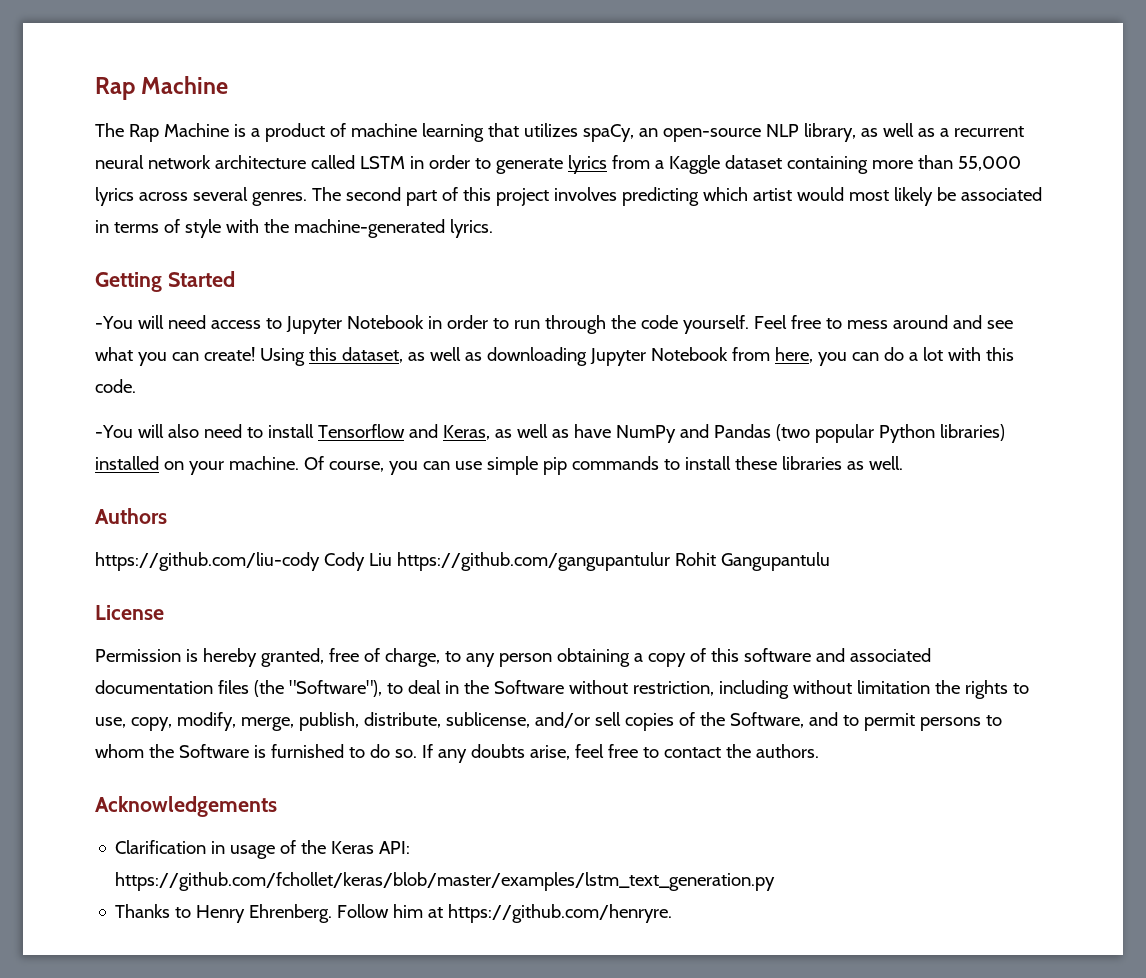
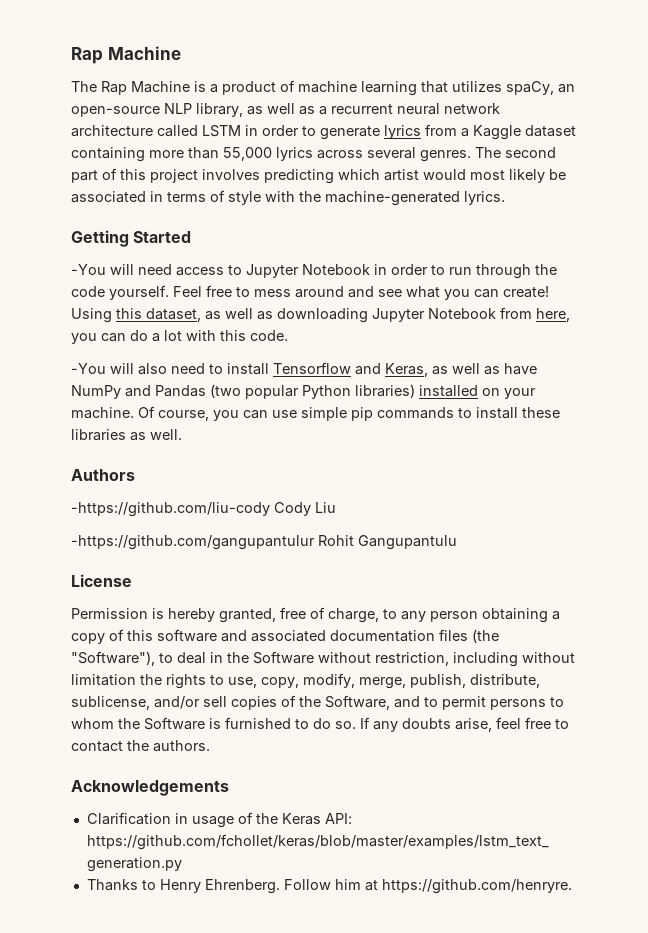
[95,552,320,571] https://github.com/liu-cody -> [71,502,270,517] -https://github.com/liu-cody
[396,552,670,571] https://github.com/gangupantulur -> [71,535,315,550] // -https://github.com/gangupantulur

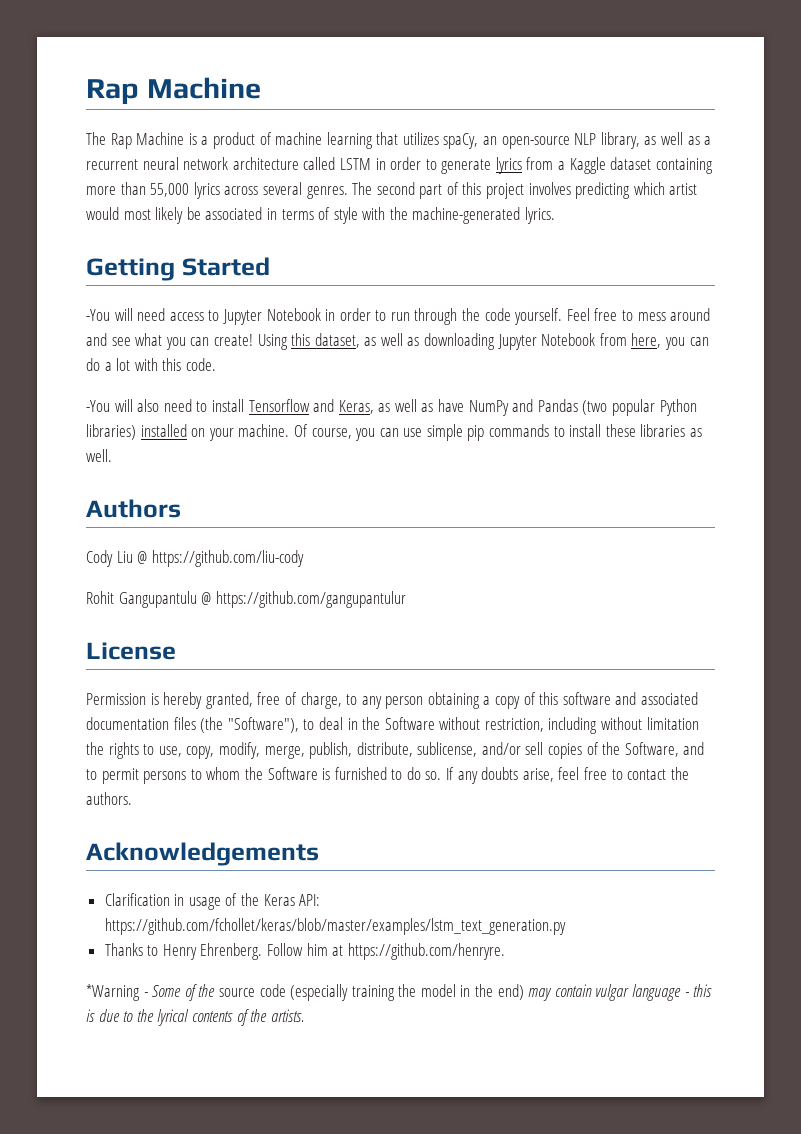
[71,502,270,517] -https://github.com/liu-cody -> (181, 508) none
[71,535,315,550] // -https://github.com/gangupantulur -> [137,550,304,567] @ https://github.com/liu-cody //
(457, 542) none -> [201,591,406,608] @ https://github.com/gangupantulur
(572, 886) none -> [86,984,713,1001] [86,1009,304,1026] // *Warning - Some of the source code (especially training the model in the end) may contain vulgar language - this is due to the lyrical contents of the artists.

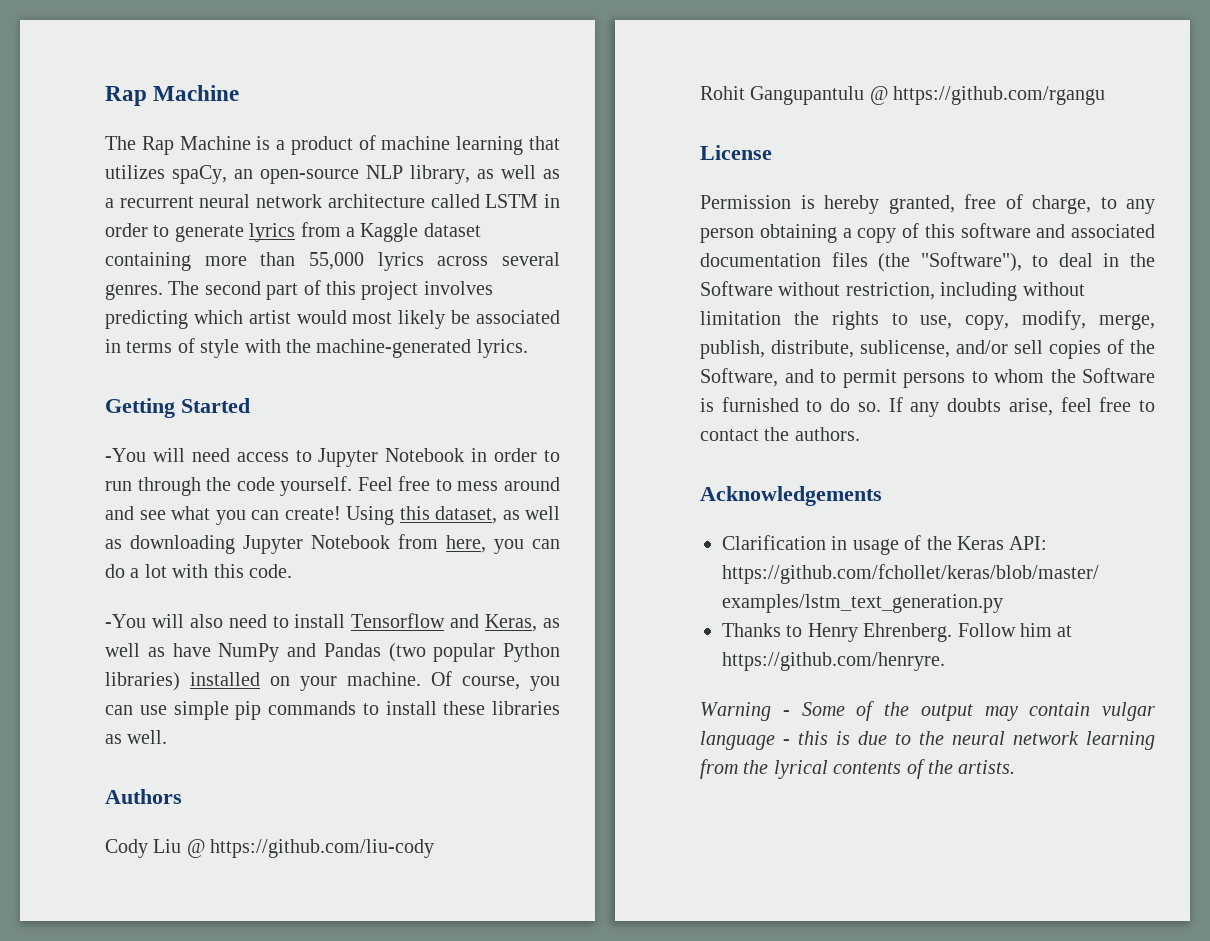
[215,591,406,608] https://github.com/gangupantulur -> [893,86,1106,105] https://github.com/rgangu
[86,984,140,1001] *Warning -> [700,702,771,721] Warning
[218,984,524,1001] source code (especially training the model in the end) -> [920,704,973,721] output
(154, 1015) none -> [952,731,1155,750] [700,759,769,779] neural network learning from the

